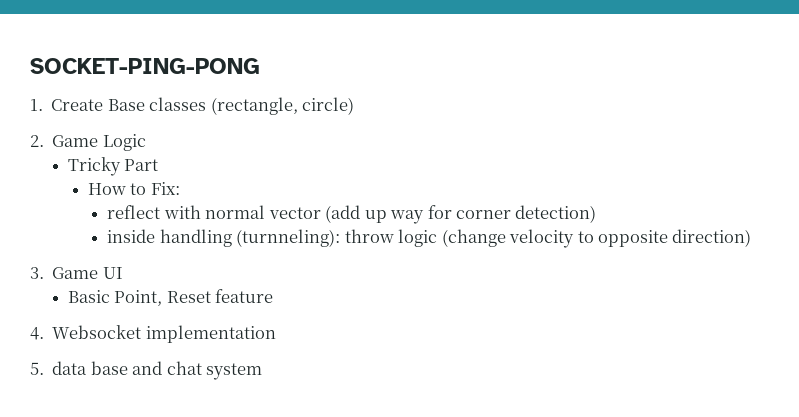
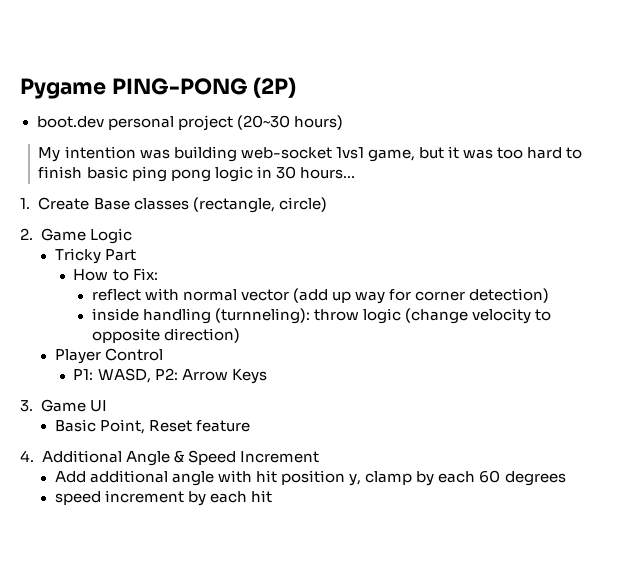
[30,58,260,74] SOCKET-PING-PONG -> [20,77,297,99] [36,115,343,131] [38,146,583,162] [38,166,355,182] Pygame PING-PONG (2P) // boot.dev personal project (20~30 hours) // My intention was building web-socket 1vs1 game, but it was too hard to finish basic ping pong logic in 30 hours...
(752, 238) none -> [54,348,164,364] [73,368,267,384] // Player Control // P1: WASD, P2: Arrow Keys
[52,325,276,343] [30,361,263,380] Websocket implementation // 5. data base and chat system -> [41,450,319,466] [54,470,566,486] [54,490,273,506] Additional Angle & Speed Increment // Add additional angle with hit position y, clamp by each 60 degrees // speed increment by each hit

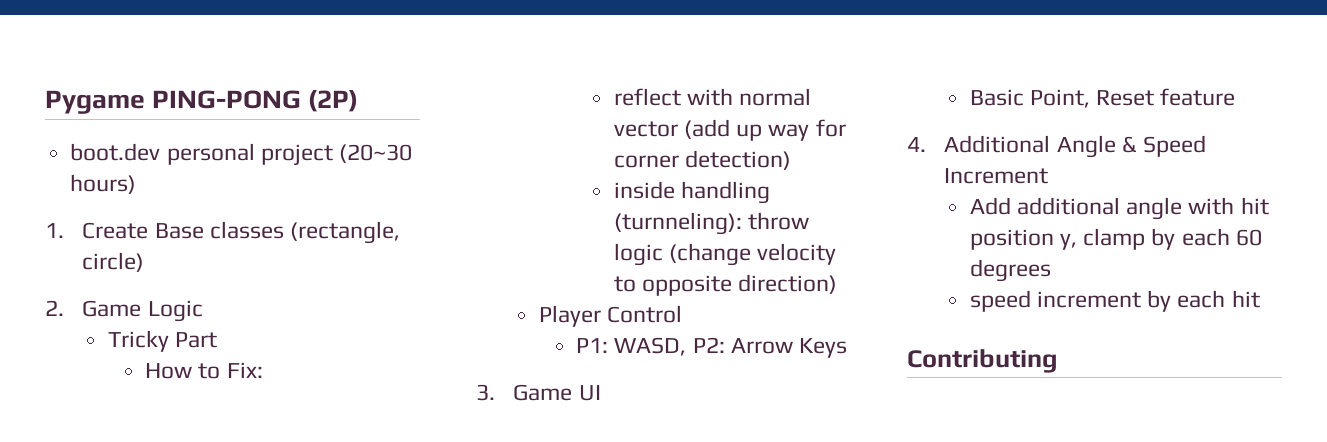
[38,146,583,162] [38,166,355,182] // My intention was building web-socket 1vs1 game, but it was too hard to finish basic ping pong logic in 30 hours... -> (137, 184) none
(273, 496) none -> [907,349,1058,373] // Contributing

